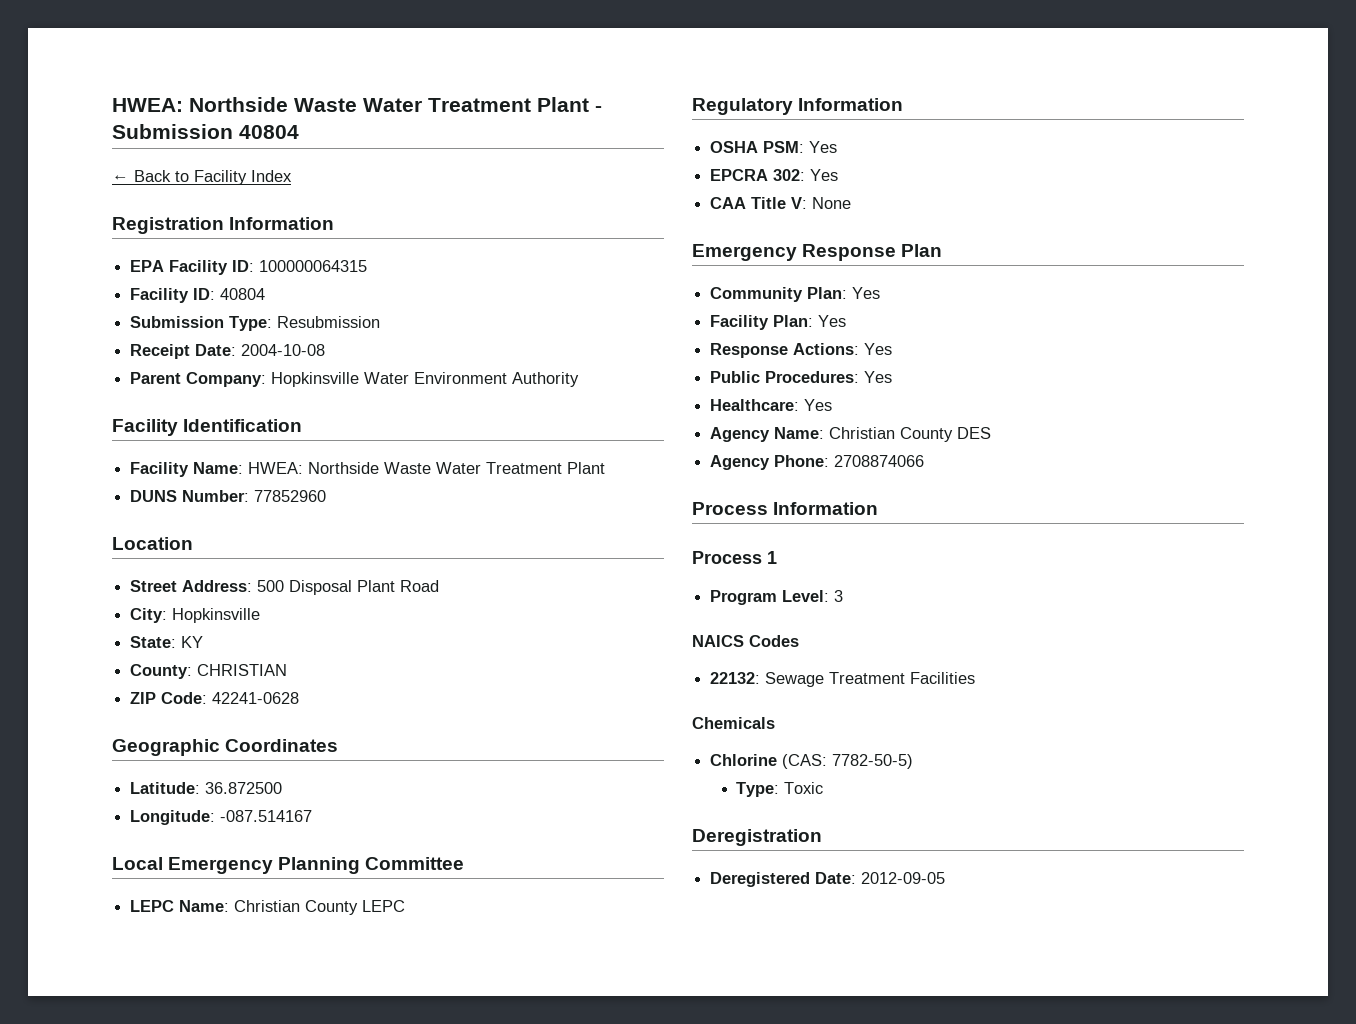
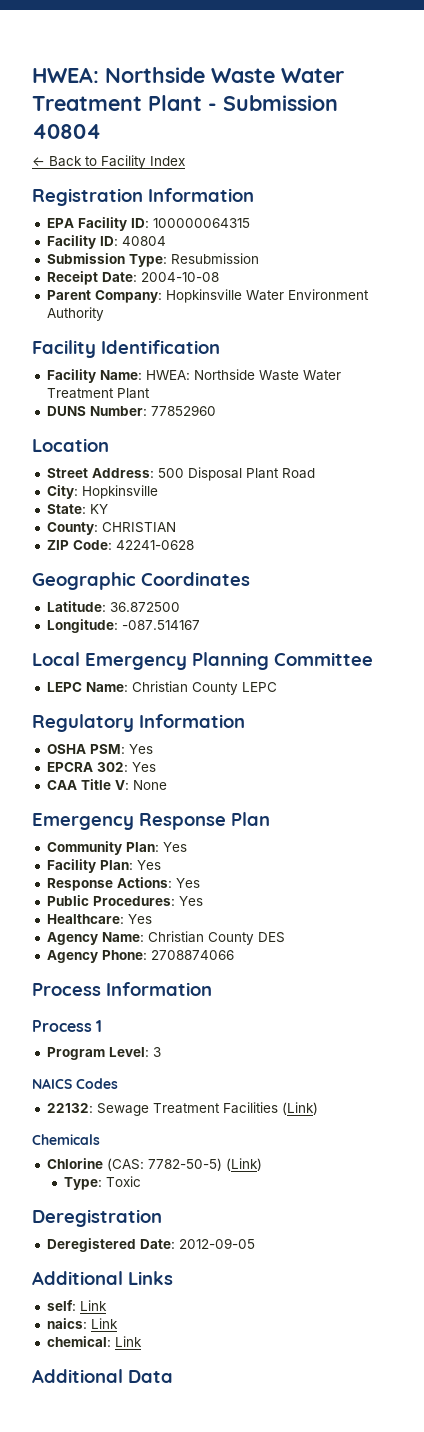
(976, 678) none -> [281,1102,318,1115] (Link)
(914, 761) none -> [225,1158,262,1171] (Link)
(946, 878) none -> [32,1271,173,1285] [46,1300,107,1311] [46,1318,118,1329] [46,1336,142,1347] [32,1369,173,1383] // Additional Links // self: Link // naics: Link // chemical: Link // Additional Data

